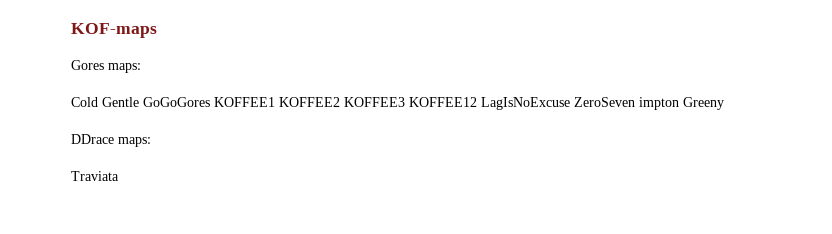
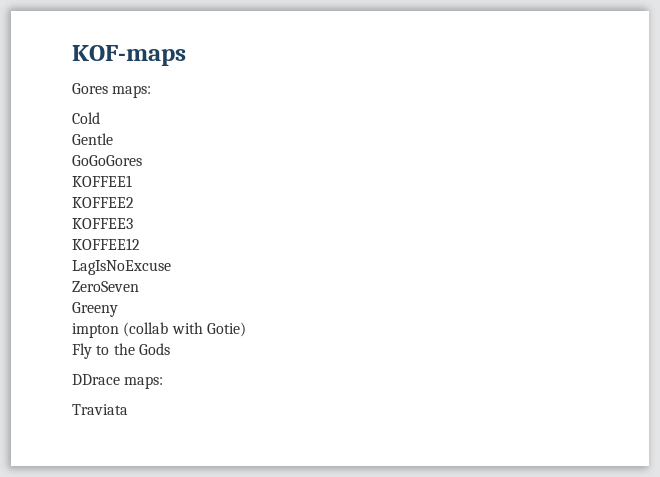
(98, 102) none -> (100, 118) //
(139, 102) none -> (113, 139) //
(210, 102) none -> (142, 160) //
(275, 102) none -> (132, 181) //
(340, 102) none -> (134, 202) //
(405, 102) none -> (133, 223) //
(477, 102) none -> (140, 244) //
(570, 103) none -> (171, 267) //
[639,97,724,110] impton Greeny -> [72,302,118,317] [72,322,246,338] [72,343,170,359] // Greeny // impton (collab with Gotie) // Fly to the Gods

